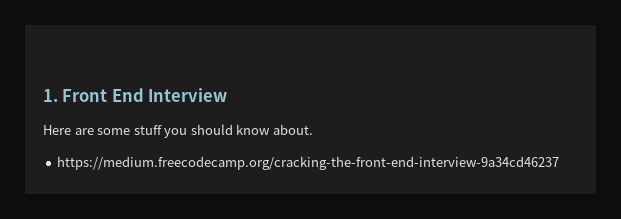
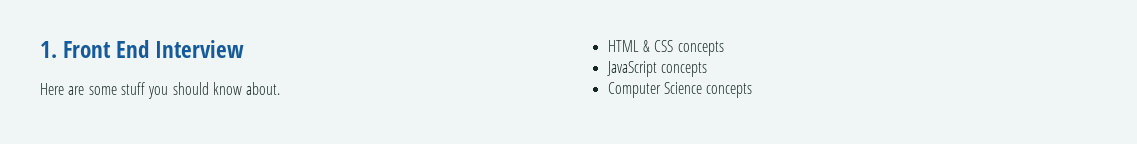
[57,156,560,170] https://medium.freecodecamp.org/cracking-the-front-end-interview-9a34cd46237 -> [607,40,724,56] [606,61,707,77] [607,82,753,98] HTML & CSS concepts // JavaScript concepts // Computer Science concepts

